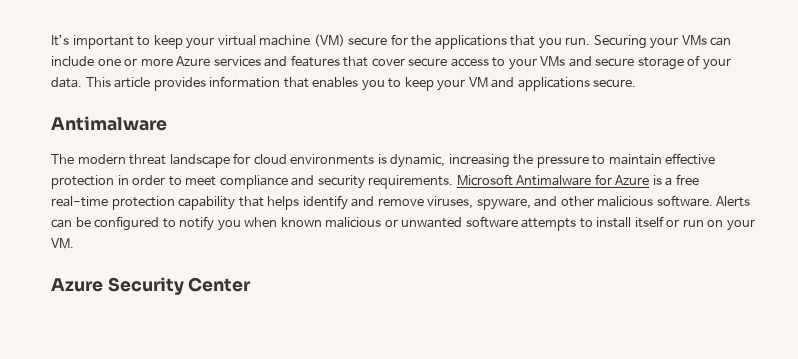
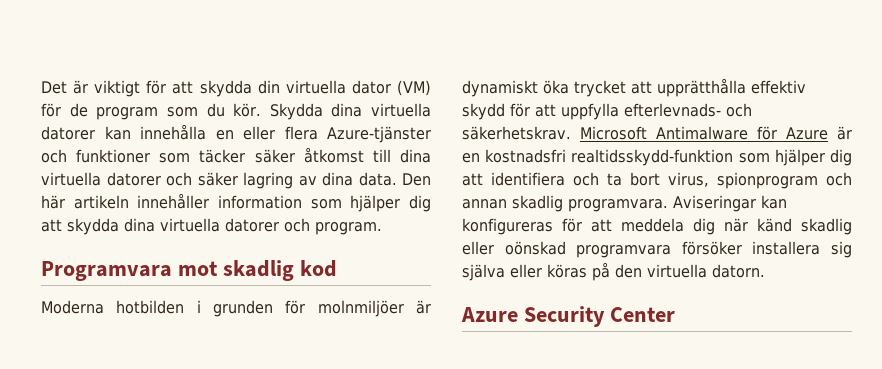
[51,34,732,49] [51,55,731,70] [51,76,637,91] [51,116,167,131] [51,153,716,168] [51,174,699,189] [51,195,751,210] [51,216,755,231] [51,238,74,249] It’s important to keep your virtual machine (VM) secure for the applications that you run. Securing your VMs can include one or more Azure services and features that cover secure access to your VMs and secure storage of your data. This article provides information that enables you to keep your VM and applications secure. // Antimalware // The modern threat landscape for cloud environments is dynamic, increasing the pressure to maintain effective protection in order to meet compliance and security requirements. Microsoft Antimalware for Azure is a free real-time protection capability that helps identify and remove viruses, spyware, and other malicious software. Alerts can be configured to notify you when known malicious or unwanted software attempts to install itself or run on your VM. -> [41,80,431,97] [41,103,431,120] [41,124,431,143] [41,147,432,163] [41,172,431,189] [41,193,432,212] [41,218,382,235] [41,260,337,281] [41,300,431,317] [462,78,806,97] [462,103,752,120] [462,126,852,140] [462,149,852,166] [462,172,852,189] [462,195,787,212] [462,218,852,235] [462,241,852,258] [462,262,765,281] Det är viktigt för att skydda din virtuella dator (VM) för de program som du kör. Skydda dina virtuella datorer kan innehålla en eller flera Azure-tjänster och funktioner som täcker säker åtkomst till dina virtuella datorer och säker lagring av dina data. Den här artikeln innehåller information som hjälper dig att skydda dina virtuella datorer och program. // Programvara mot skadlig kod // Moderna hotbilden i grunden för molnmiljöer är dynamiskt öka trycket att upprätthålla effektiv skydd för att uppfylla efterlevnads- och säkerhetskrav. Microsoft Antimalware för Azure är en kostnadsfri realtidsskydd-funktion som hjälper dig att identifiera och ta bort virus, spionprogram och annan skadlig programvara. Aviseringar kan konfigureras för att meddela dig när känd skadlig eller oönskad programvara försöker installera sig själva eller köras på den virtuella datorn.

